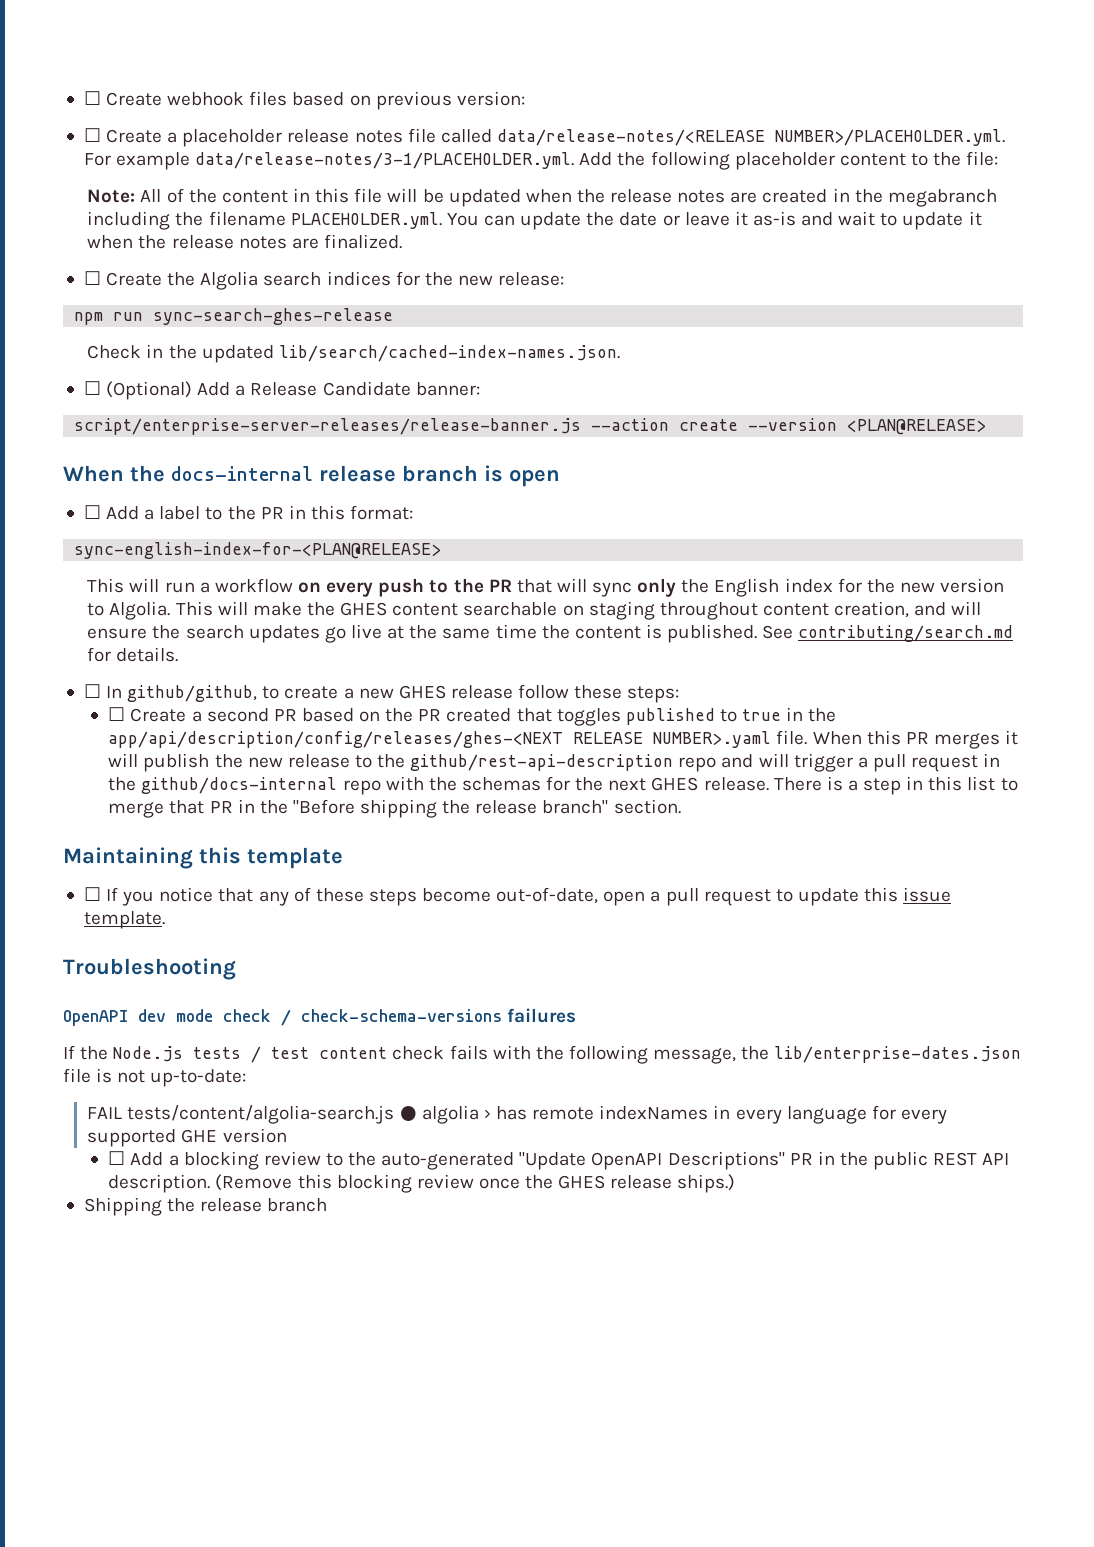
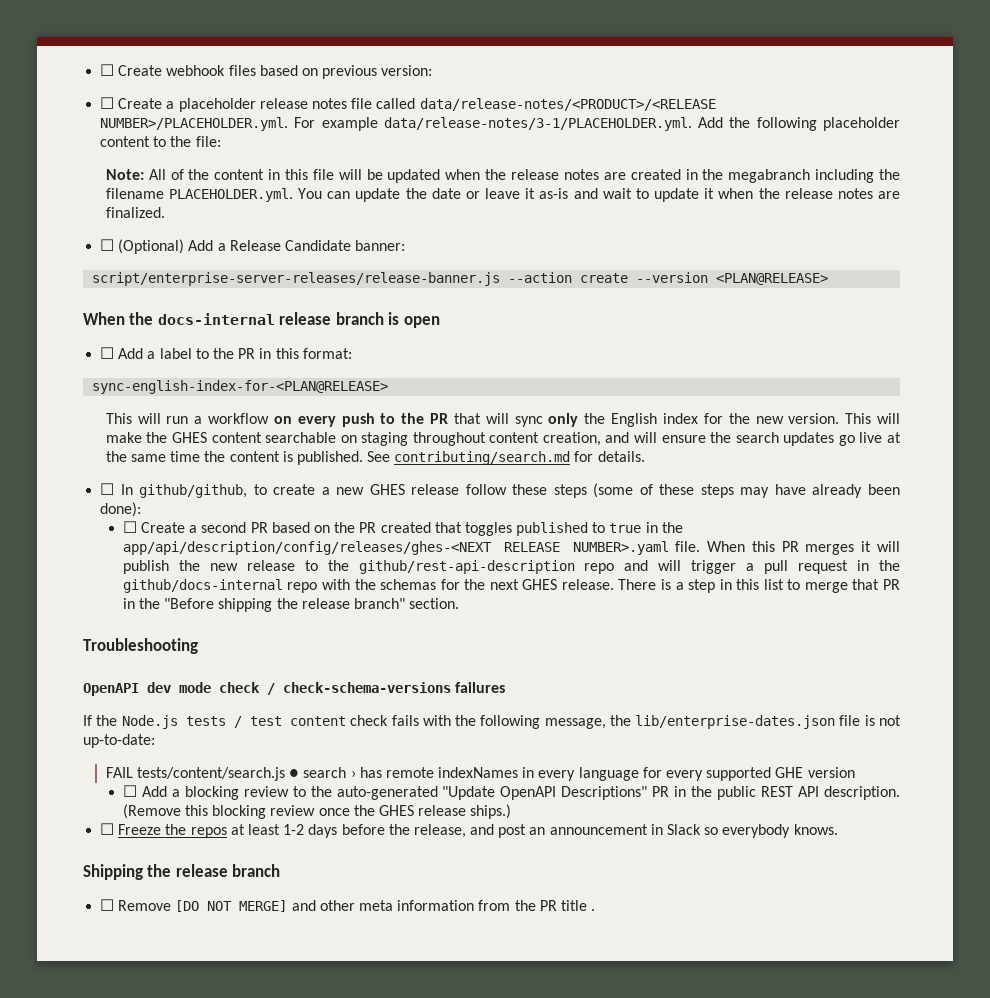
[496,129,765,146] data/release-notes/<RELEASE -> [419,98,716,111] data/release-notes/<PRODUCT>/<RELEASE
[83,271,565,290] [74,308,394,325] [87,344,620,363] // ☐ Create the Algolia search indices for the new release: // npm run sync-search-ghes-release // Check in the updated lib/search/cached-index-names.json. -> (165, 212) none
[940,578,1005,593] [87,601,171,620] version to Algolia. -> [788,413,840,424] version.
[627,686,680,703] steps: -> [553,483,900,498] [100,502,142,517] steps (some of these steps may have already been done):
[63,847,343,869] [83,887,952,906] [83,911,165,929] // Maintaining this template // ☐ If you notice that any of these steps become out-of-date, open a pull request to update this issue template. -> (460, 603) none
[127,1105,479,1124] tests/content/algolia-search.js ● algolia -> [136,767,347,781] tests/content/search.js ● search
[83,1197,328,1216] Shipping the release branch -> [100,823,838,838] [83,864,281,880] [100,899,596,912] ☐ Freeze the repos at least 1-2 days before the release, and post an announcement in Slack so everybody knows. // Shipping the release branch // ☐ Remove [DO NOT MERGE] and other meta information from the PR title .

